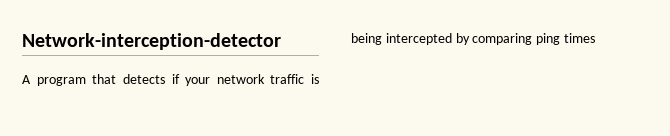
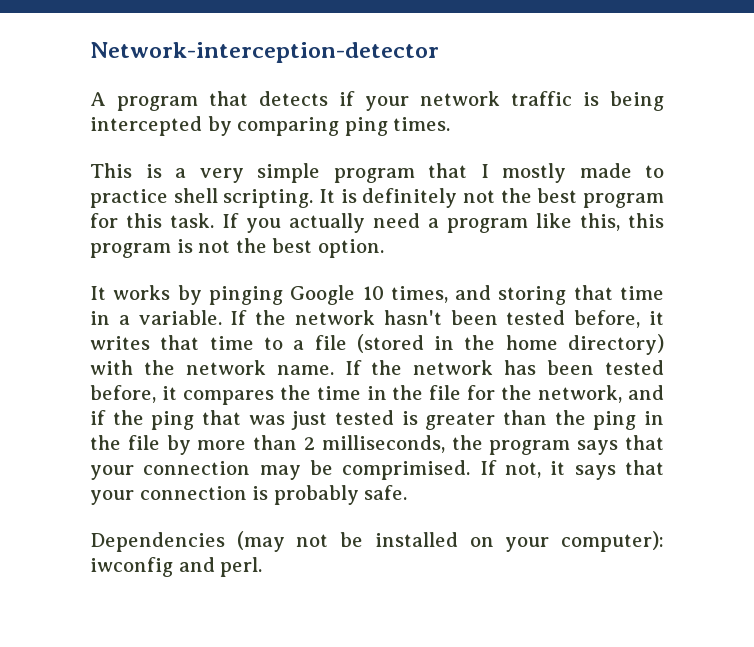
[563,33,595,43] times -> [393,117,451,131] [90,163,664,183] [90,188,665,208] [90,213,664,233] [90,238,384,258] [90,285,664,305] [90,310,664,328] [90,334,664,355] [90,360,665,375] [90,385,665,405] [90,410,665,430] [90,435,664,455] [90,460,664,480] [90,485,408,505] [90,531,664,552] [90,557,263,577] times. // This is a very simple program that I mostly made to practice shell scripting. It is definitely not the best program for this task. If you actually need a program like this, this program is not the best option. // It works by pinging Google 10 times, and storing that time in a variable. If the network hasn't been tested before, it writes that time to a file (stored in the home directory) with the network name. If the network has been tested before, it compares the time in the file for the network, and if the ping that was just tested is greater than the ping in the file by more than 2 milliseconds, the program says that your connection may be comprimised. If not, it says that your connection is probably safe. // Dependencies (may not be installed on your computer): iwconfig and perl.

